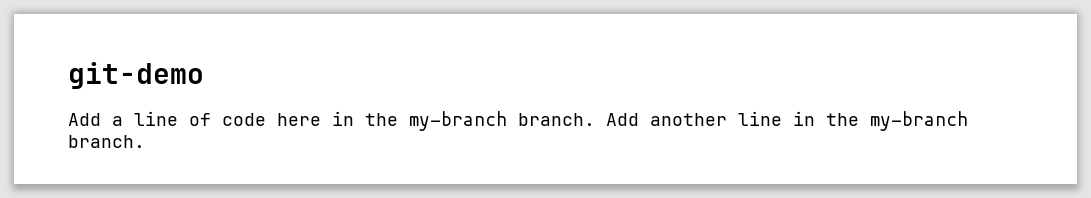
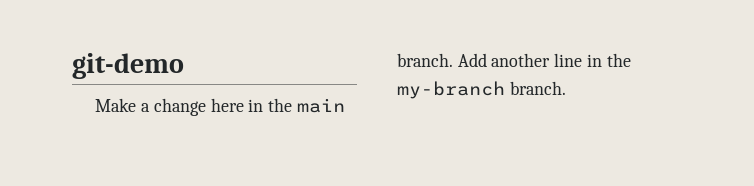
[68,111,266,126] Add a line of code -> [95,98,206,116] Make a change
[409,111,507,131] my-branch -> [296,98,345,113] main

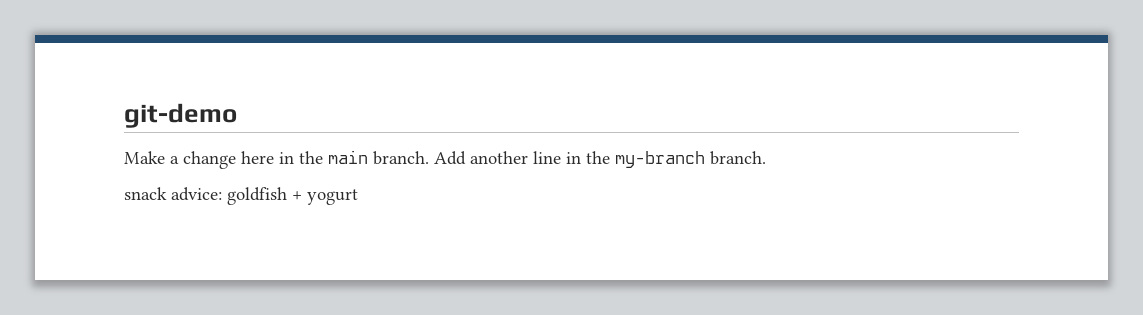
(566, 88) none -> [124,187,358,205] // snack advice: goldfish + yogurt

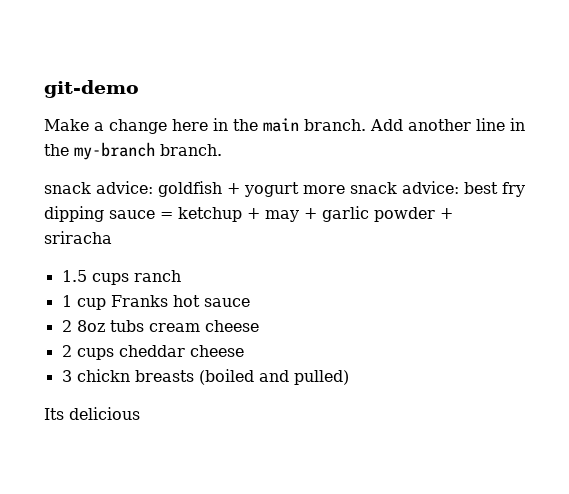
(358, 197) none -> [303,181,525,197] [44,206,453,222] [44,231,112,244] [61,270,181,285] [61,295,250,310] [61,320,259,332] [61,345,244,360] [61,369,349,385] [44,407,140,420] more snack advice: best fry dipping sauce = ketchup + may + garlic powder + sriracha // 1.5 cups ranch // 1 cup Franks hot sauce // 2 8oz tubs cream cheese // 2 cups cheddar cheese // 3 chickn breasts (boiled and pulled) // Its delicious

